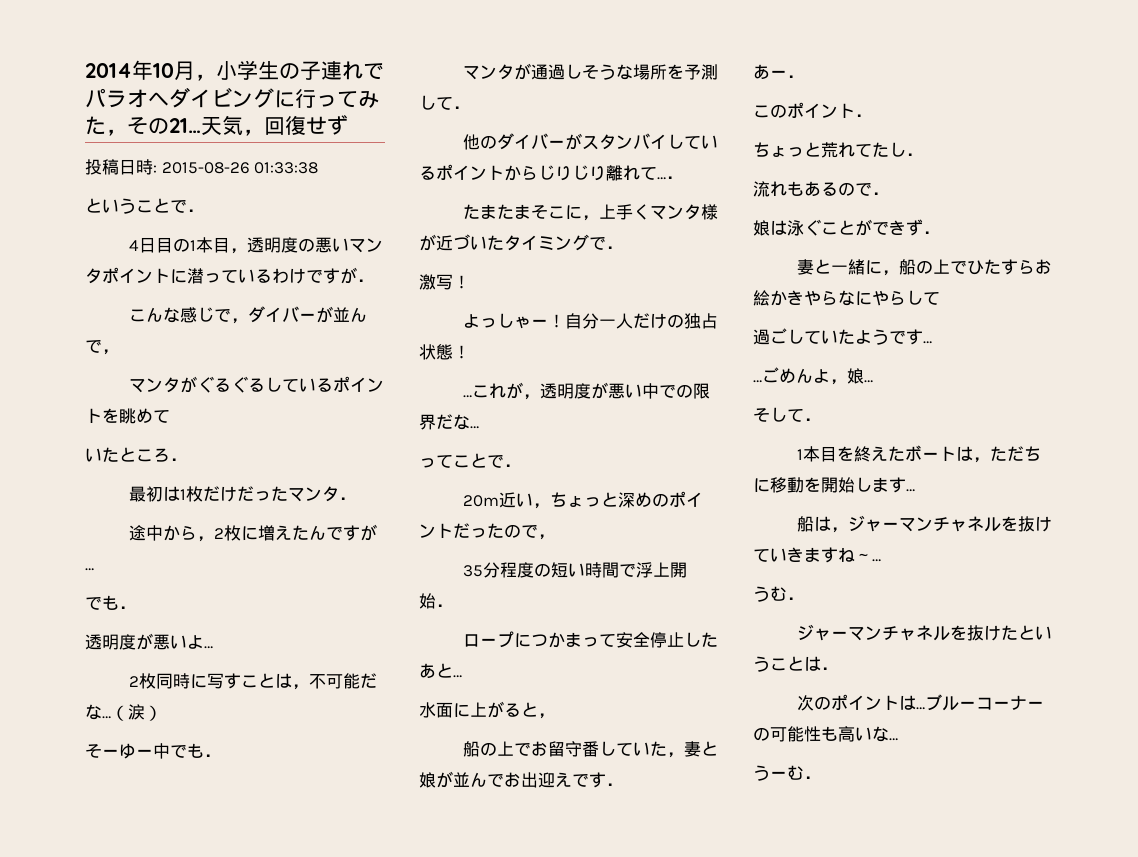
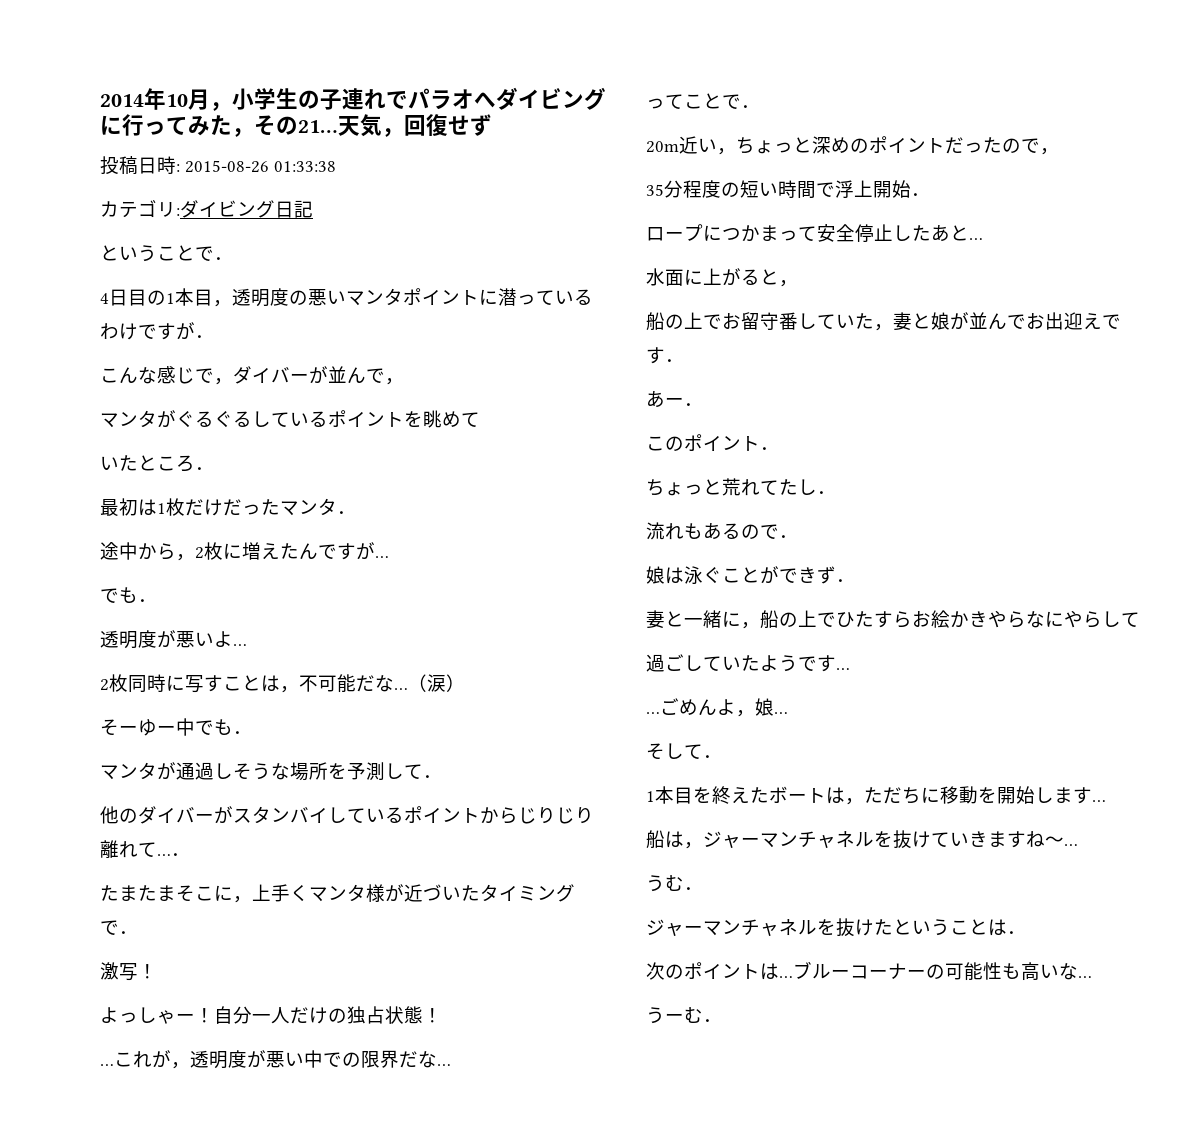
(319, 168) none -> [100,200,313,218] // カテゴリ:ダイビング日記

